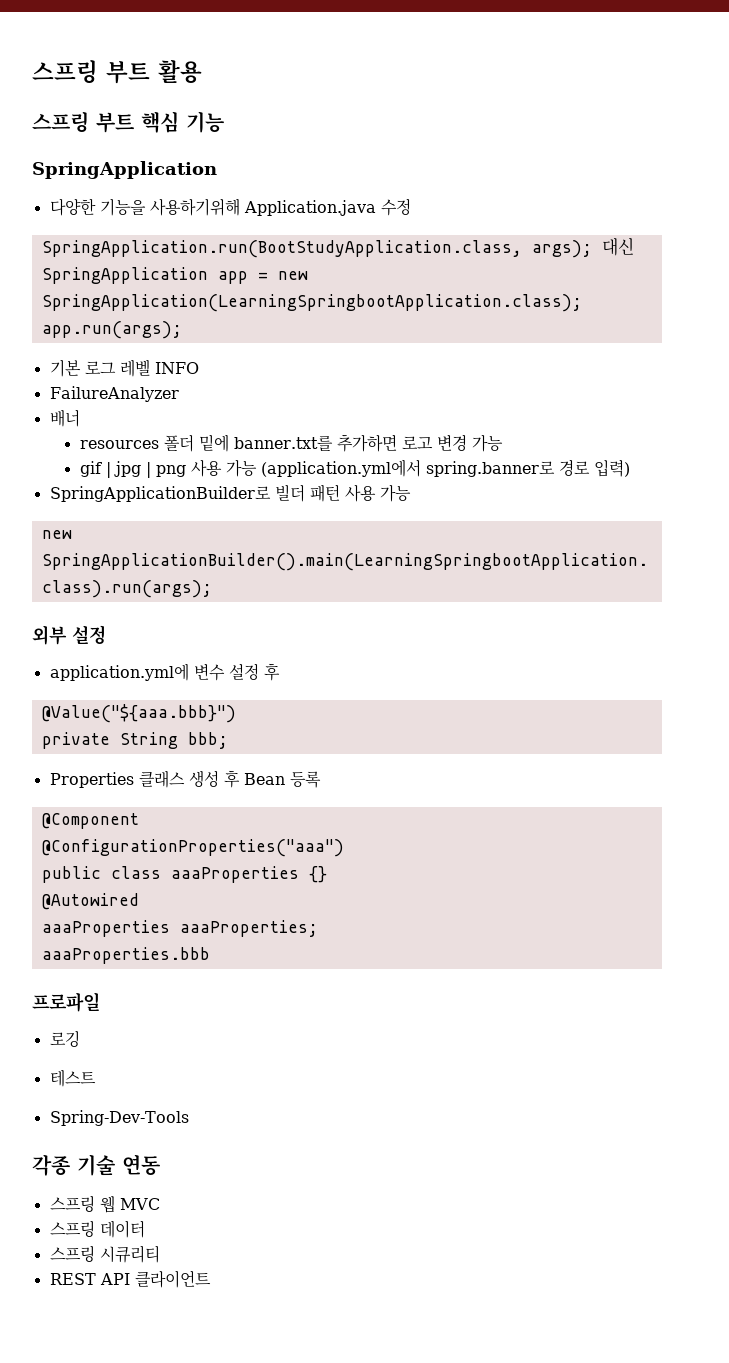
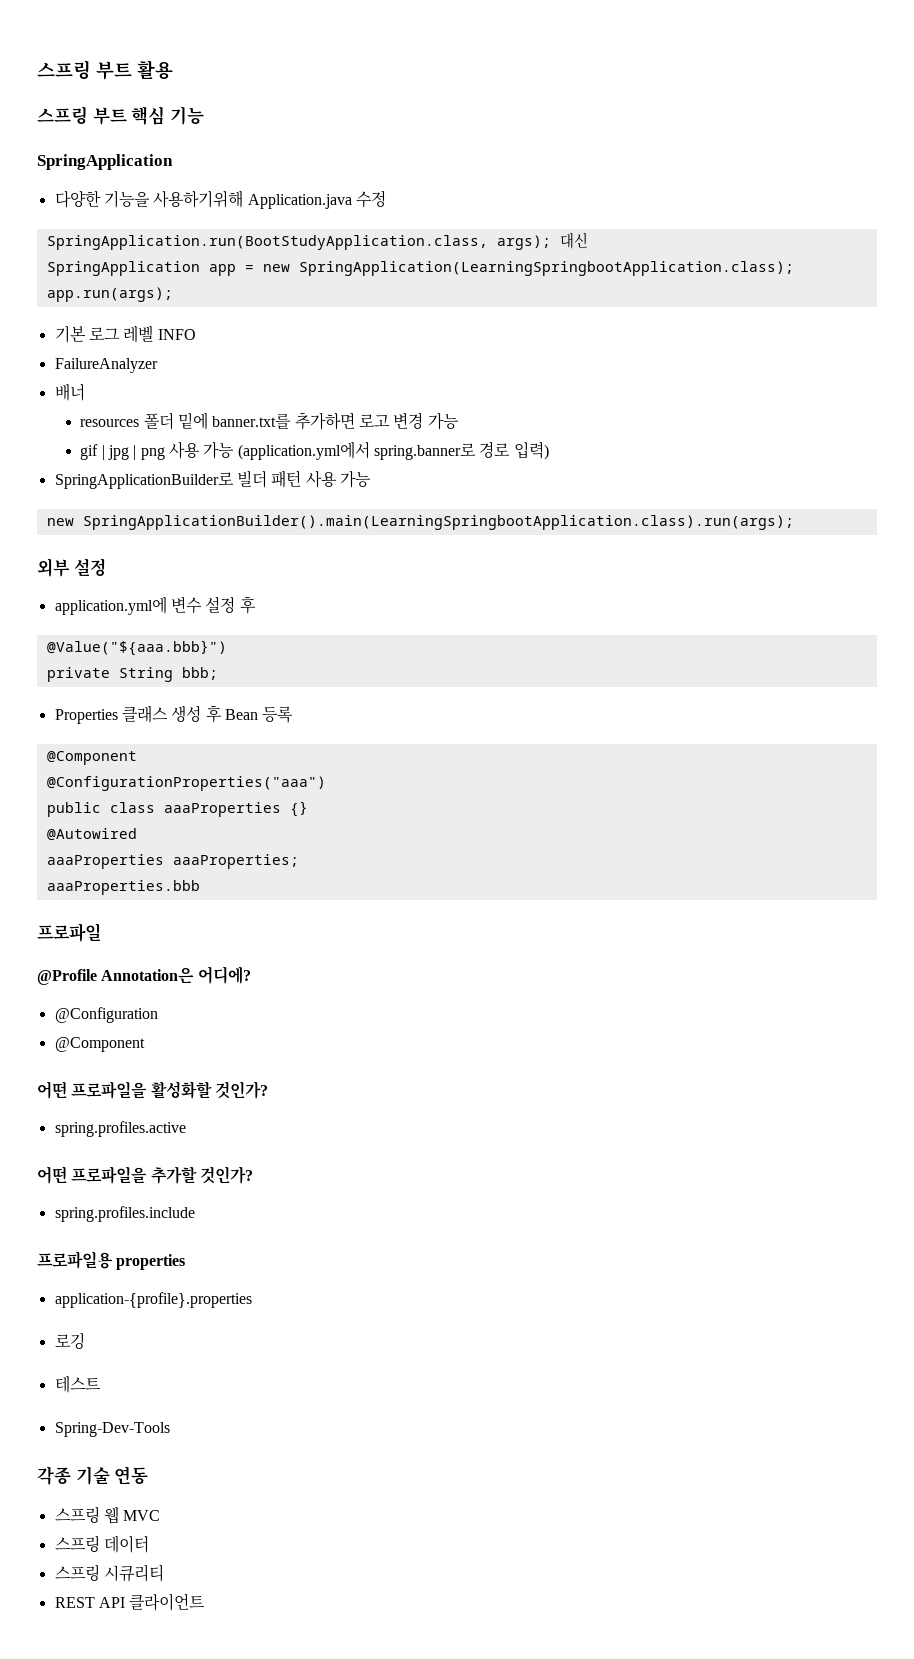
(100, 1002) none -> [37,966,251,985] [54,1007,158,1023] [54,1037,145,1052] [37,1081,268,1099] [54,1121,186,1137] [37,1166,253,1184] [54,1206,195,1222] [37,1251,186,1270] [54,1292,252,1308] // @Profile Annotation은 어디에? // @Configuration // @Component // 어떤 프로파일을 활성화할 것인가? // spring.profiles.active // 어떤 프로파일을 추가할 것인가? // spring.profiles.include // 프로파일용 properties // application-{profile}.properties

